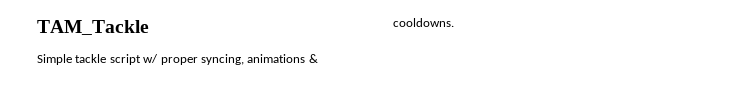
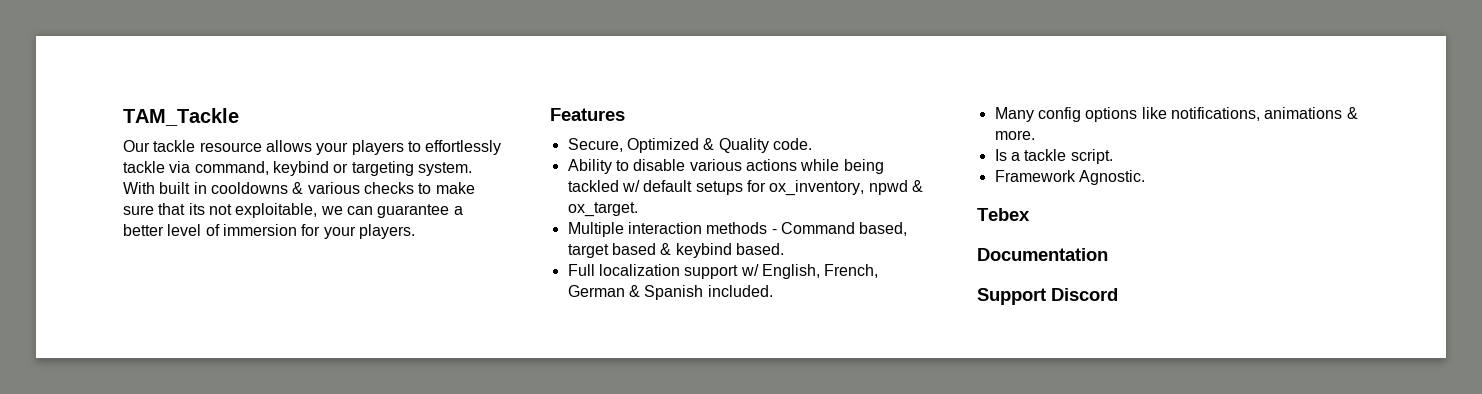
[37,54,318,65] [393,18,454,27] Simple tackle script w/ proper syncing, animations & cooldowns. -> [123,140,502,155] [123,161,472,176] [123,182,475,194] [123,203,463,218] [123,224,415,239] [550,108,625,121] [567,138,812,153] [567,159,884,174] [567,180,923,196] [567,202,638,217] [567,222,908,237] [567,243,784,258] [567,264,879,279] [567,285,773,300] [994,107,1358,122] [994,130,1035,140] [994,149,1113,164] [994,170,1145,185] [977,208,1030,221] [977,248,1108,261] [977,288,1118,305] Our tackle resource allows your players to effortlessly tackle via command, keybind or targeting system. With built in cooldowns & various checks to make sure that its not exploitable, we can guarantee a better level of immersion for your players. // Features // Secure, Optimized & Quality code. // Ability to disable various actions while being tackled w/ default setups for ox_inventory, npwd & ox_target. // Multiple interaction methods - Command based, target based & keybind based. // Full localization support w/ English, French, German & Spanish included. // Many config options like notifications, animations & more. // Is a tackle script. // Framework Agnostic. // Tebex // Documentation // Support Discord

